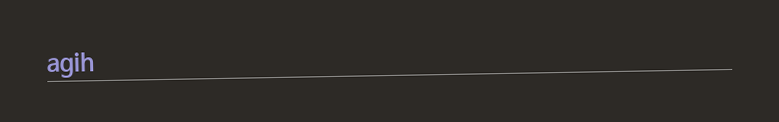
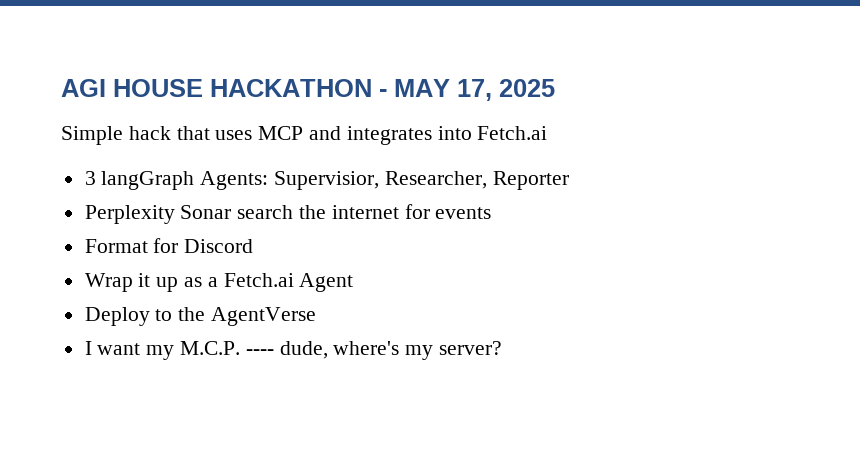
[46,52,95,79] agih -> [61,79,555,101] [61,126,548,145] [84,171,569,190] [84,204,492,224] [84,238,254,253] [84,273,354,292] [84,307,317,326] [84,341,503,360] AGI HOUSE HACKATHON - MAY 17, 2025 // Simple hack that uses MCP and integrates into Fetch.ai // 3 langGraph Agents: Supervisior, Researcher, Reporter // Perplexity Sonar search the internet for events // Format for Discord // Wrap it up as a Fetch.ai Agent // Deploy to the AgentVerse // I want my M.C.P. ---- dude, where's my server?

